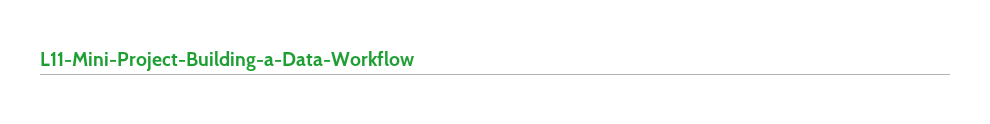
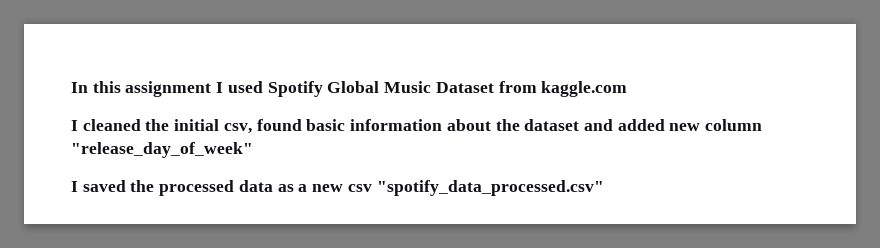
[40,51,414,71] L11-Mini-Project-Building-a-Data-Workflow -> [71,81,628,97] [71,119,763,134] [71,142,253,158] [71,180,604,196] In this assignment I used Spotify Global Music Dataset from kaggle.com // I cleaned the initial csv, found basic information about the dataset and added new column "release_day_of_week" // I saved the processed data as a new csv "spotify_data_processed.csv"

